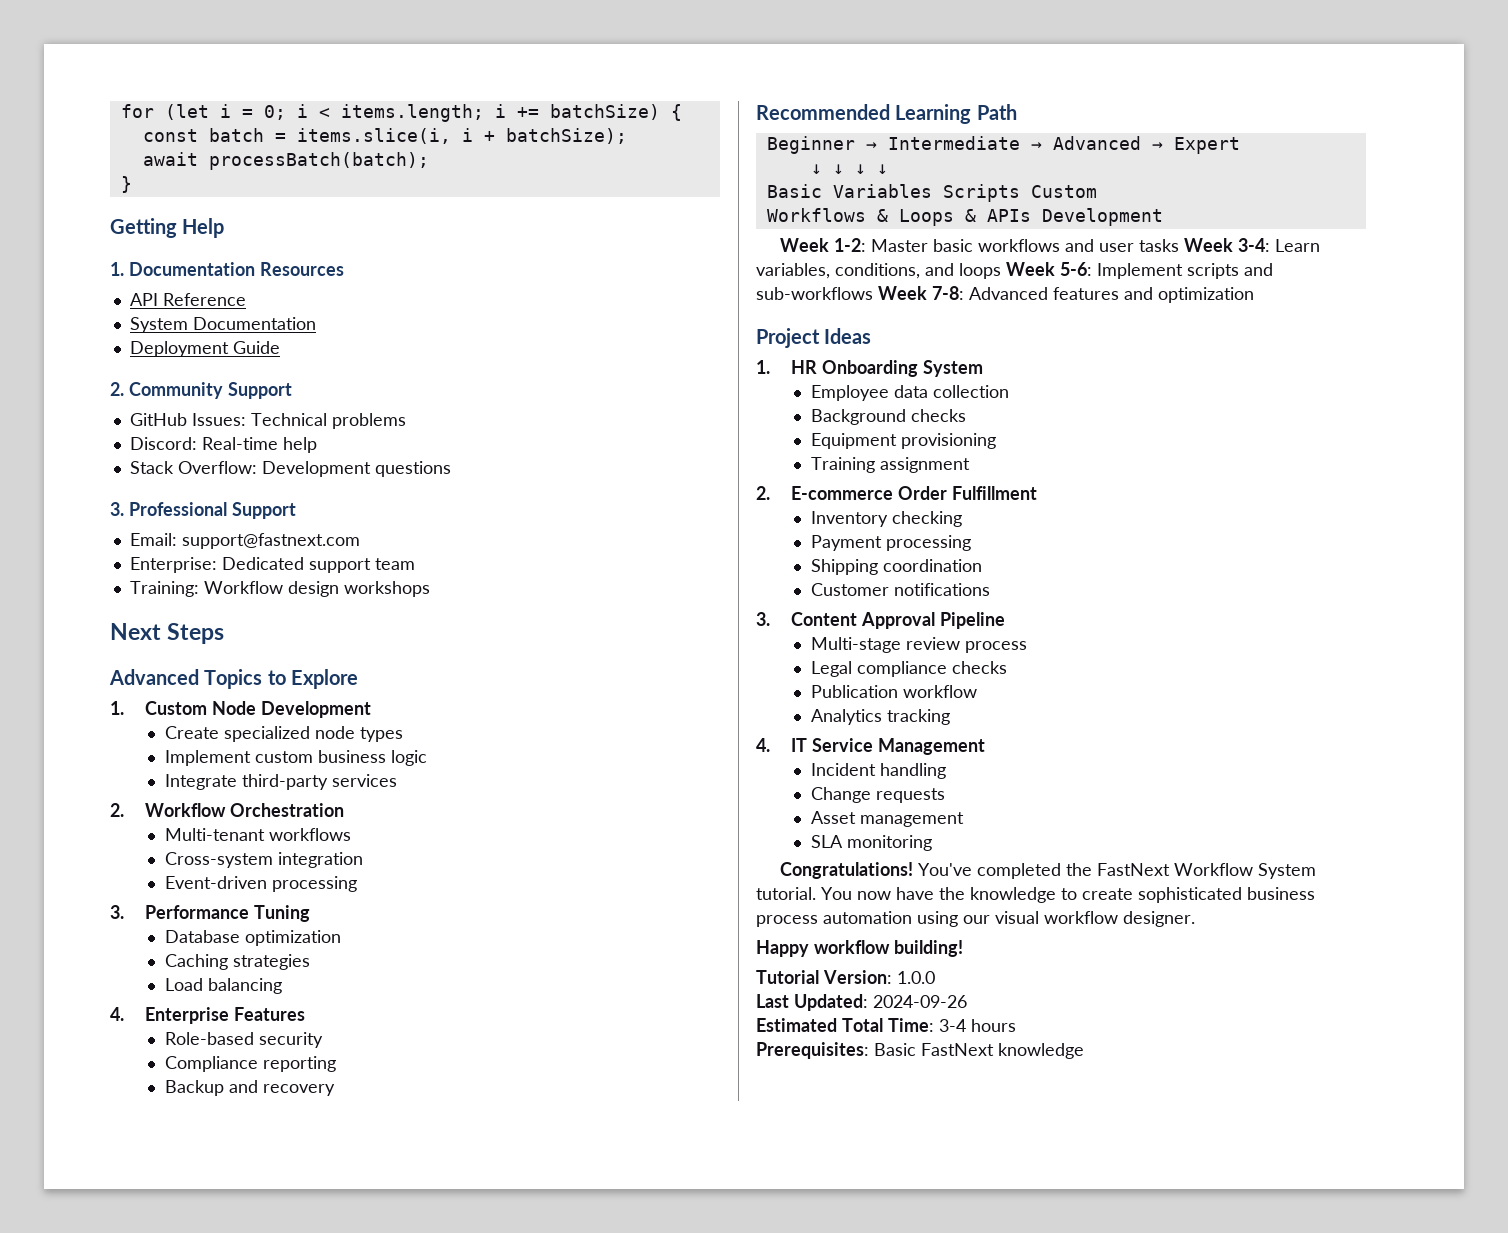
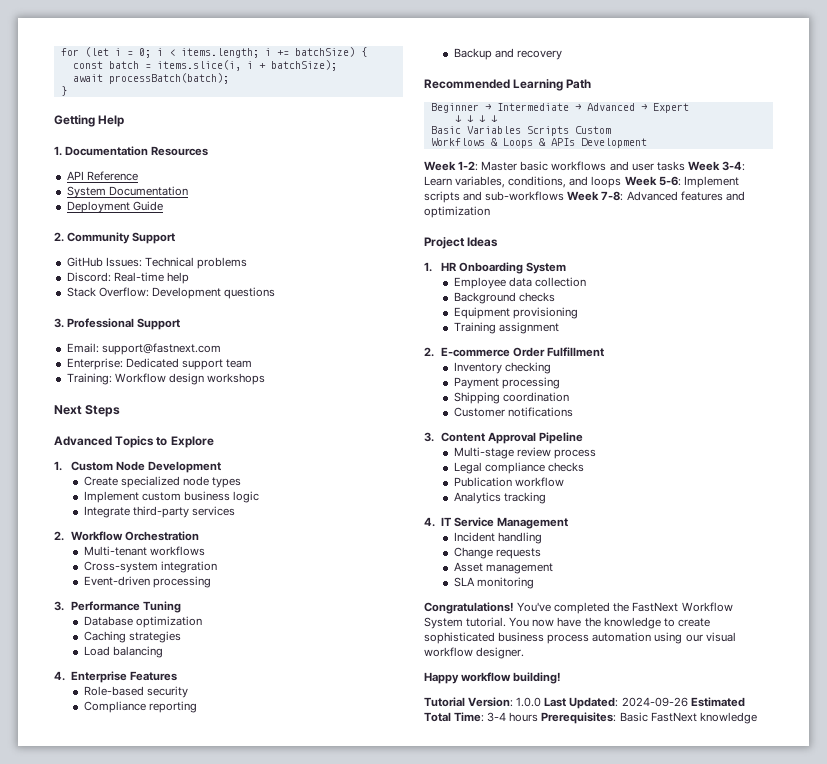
(935, 977) // -> (542, 702) none
(967, 1001) // -> (688, 702) none
(1016, 1025) // -> (539, 717) none

